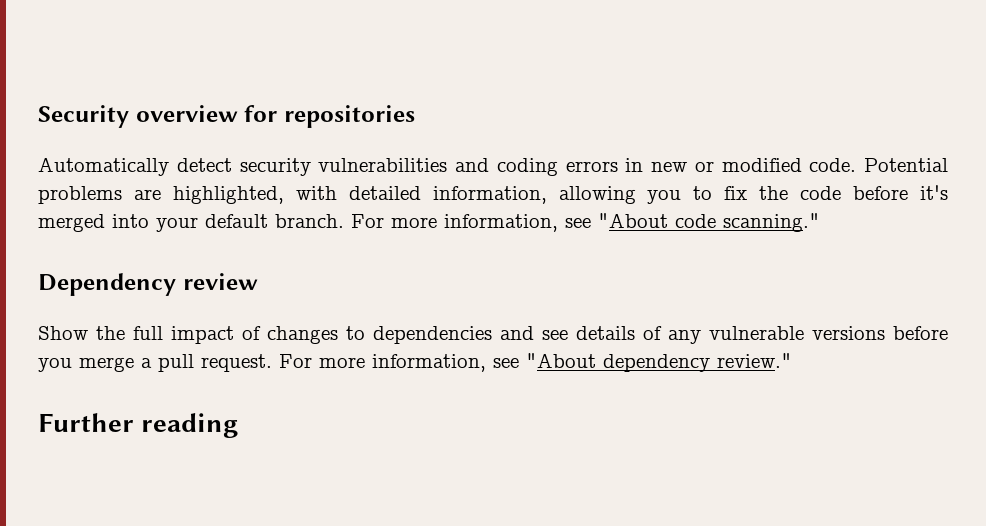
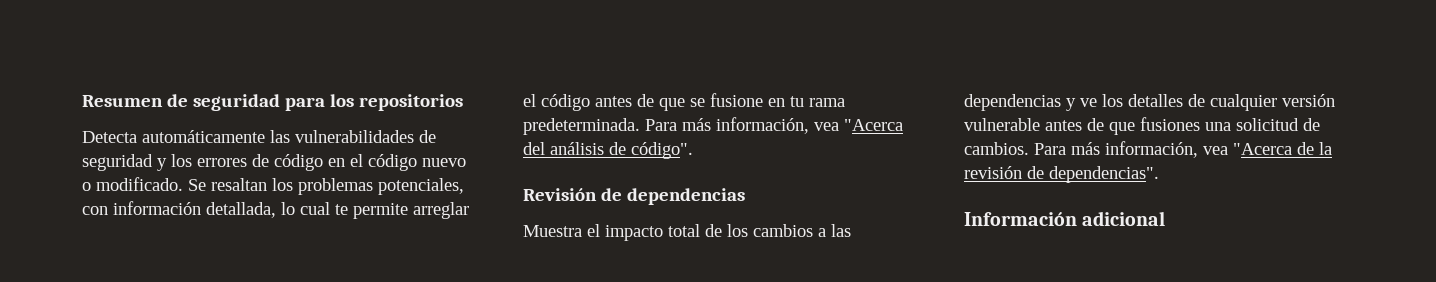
[38,105,415,128] [38,157,948,176] [38,185,948,204] [38,213,820,232] [38,273,258,296] [38,326,948,344] [38,353,792,372] [38,413,239,438] Security overview for repositories // Automatically detect security vulnerabilities and coding errors in new or modified code. Potential problems are highlighted, with detailed information, allowing you to fix the code before it's merged into your default branch. For more information, see "About code scanning." // Dependency review // Show the full impact of changes to dependencies and see details of any vulnerable versions before you merge a pull request. For more information, see "About dependency review." // Further reading -> [82,94,463,111] [82,130,436,143] [82,154,466,171] [82,177,464,195] [82,201,469,219] [523,93,845,111] [523,117,903,135] [523,142,693,159] [523,188,745,205] [523,224,851,241] [964,94,1335,111] [964,117,1320,135] [964,141,1332,158] [964,166,1159,183] [964,211,1166,226] Resumen de seguridad para los repositorios // Detecta automáticamente las vulnerabilidades de seguridad y los errores de código en el código nuevo o modificado. Se resaltan los problemas potenciales, con información detallada, lo cual te permite arreglar el código antes de que se fusione en tu rama predeterminada. Para más información, vea "Acerca del análisis de código". // Revisión de dependencias // Muestra el impacto total de los cambios a las dependencias y ve los detalles de cualquier versión vulnerable antes de que fusiones una solicitud de cambios. Para más información, vea "Acerca de la revisión de dependencias". // Información adicional

